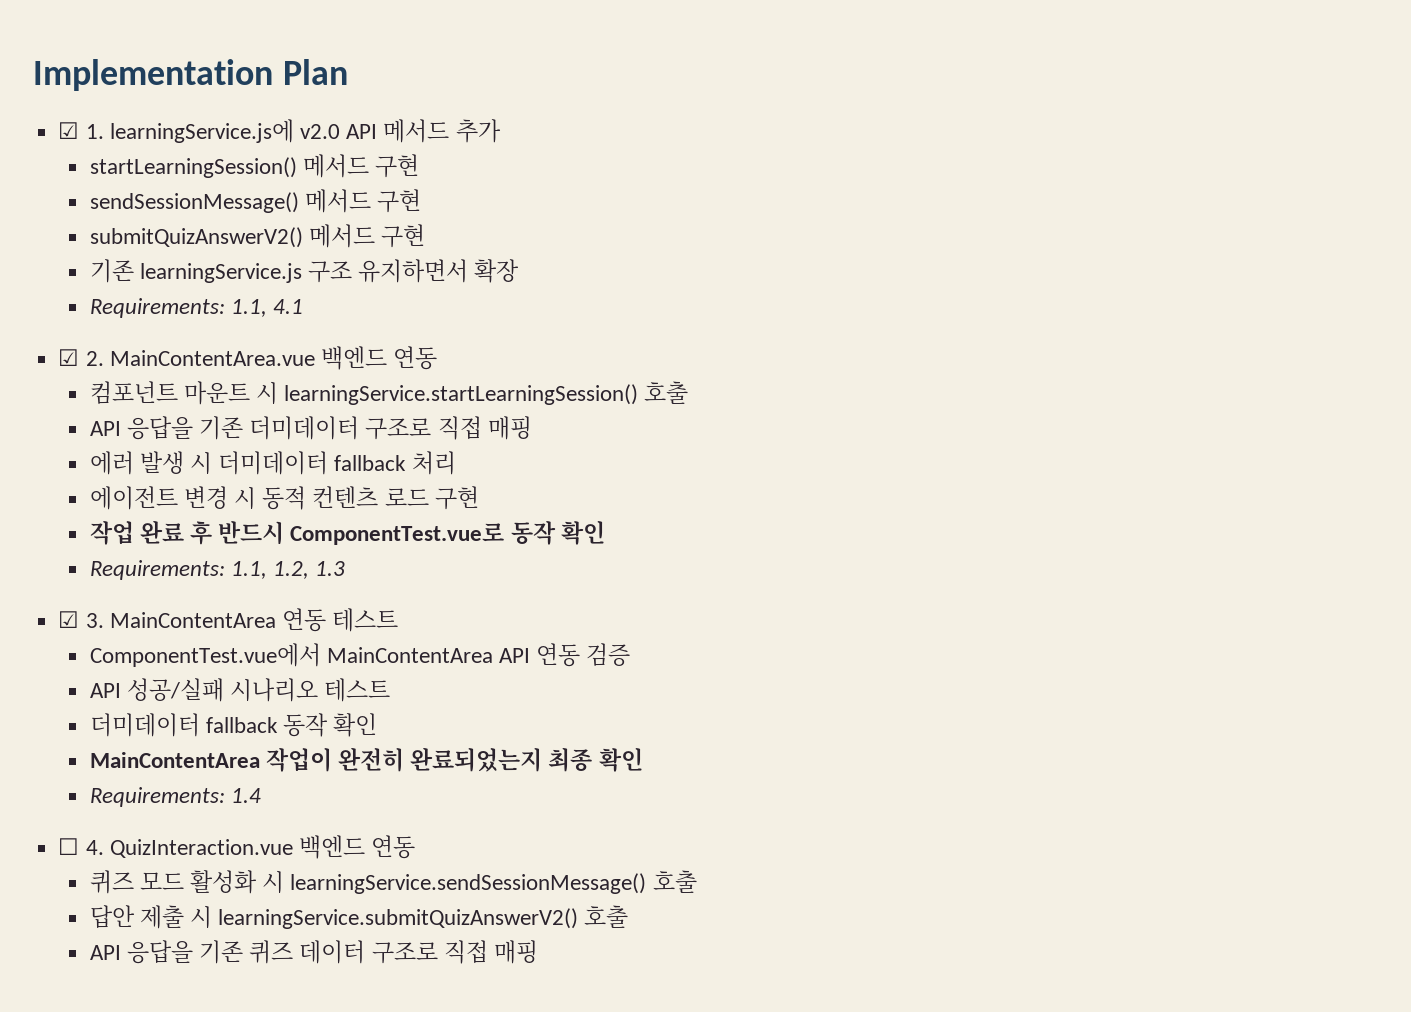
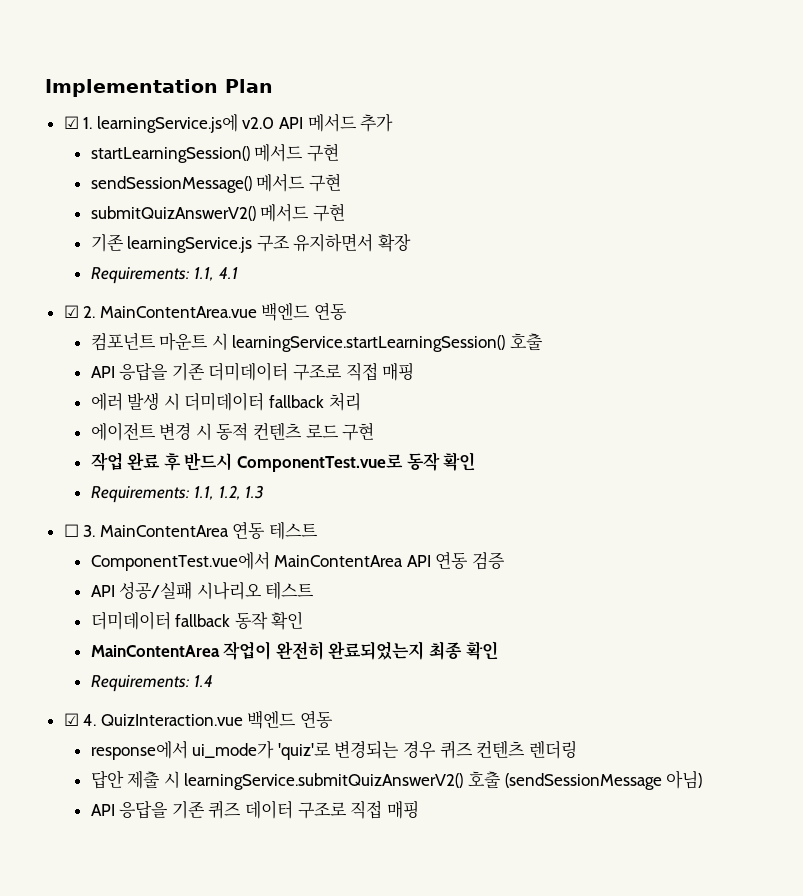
[58,611,80,628] ☑ -> [63,524,79,537] ☐
[58,838,80,855] ☐ -> [63,713,79,726] ☑
[89,870,697,894] 퀴즈 모드 활성화 시 learningService.sendSessionMessage() 호출 -> [90,740,577,760] response에서 ui_mode가 'quiz'로 변경되는 경우 퀴즈 컨텐츠 렌더링
(629, 916) none -> [504,770,703,790] (sendSessionMessage 아님)

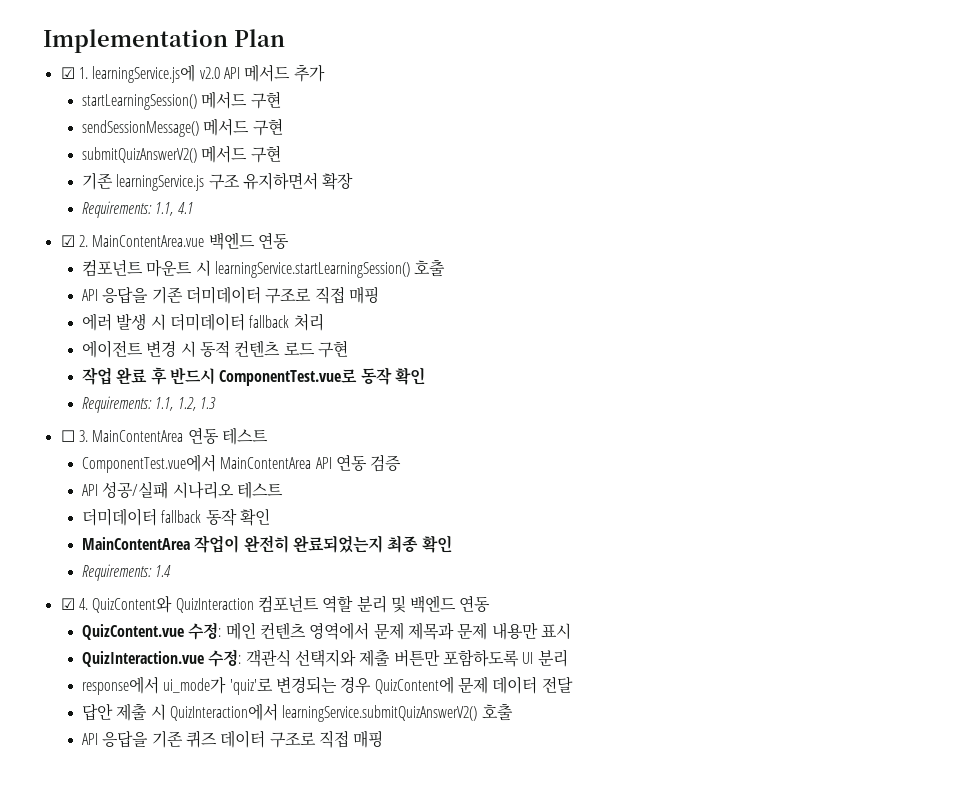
[100,710,334,729] QuizInteraction.vue 백엔드 연동 -> [92,595,491,613] [82,622,572,640] [82,649,568,667] QuizContent와 QuizInteraction 컴포넌트 역할 분리 및 백엔드 연동 // QuizContent.vue 수정: 메인 컨텐츠 영역에서 문제 제목과 문제 내용만 표시 // QuizInteraction.vue 수정: 객관식 선택지와 제출 버튼만 포함하도록 UI 분리
[439,740,577,759] 퀴즈 컨텐츠 렌더링 -> [374,676,573,694] QuizContent에 문제 데이터 전달
(180, 779) none -> [170,703,279,721] QuizInteraction에서
[504,770,703,790] (sendSessionMessage 아님) -> (513, 712) none

